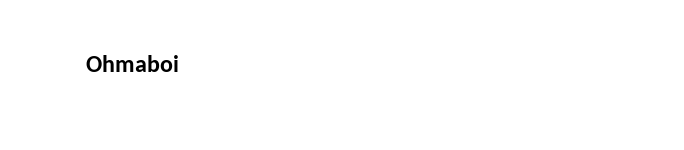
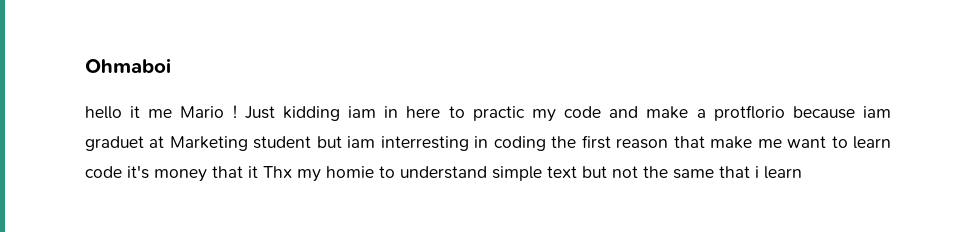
(179, 63) none -> [85,105,891,122] [85,135,892,151] [85,165,802,182] // hello it me Mario ! Just kidding iam in here to practic my code and make a protflorio because iam graduet at Marketing student but iam interresting in coding the first reason that make me want to learn code it's money that it Thx my homie to understand simple text but not the same that i learn

